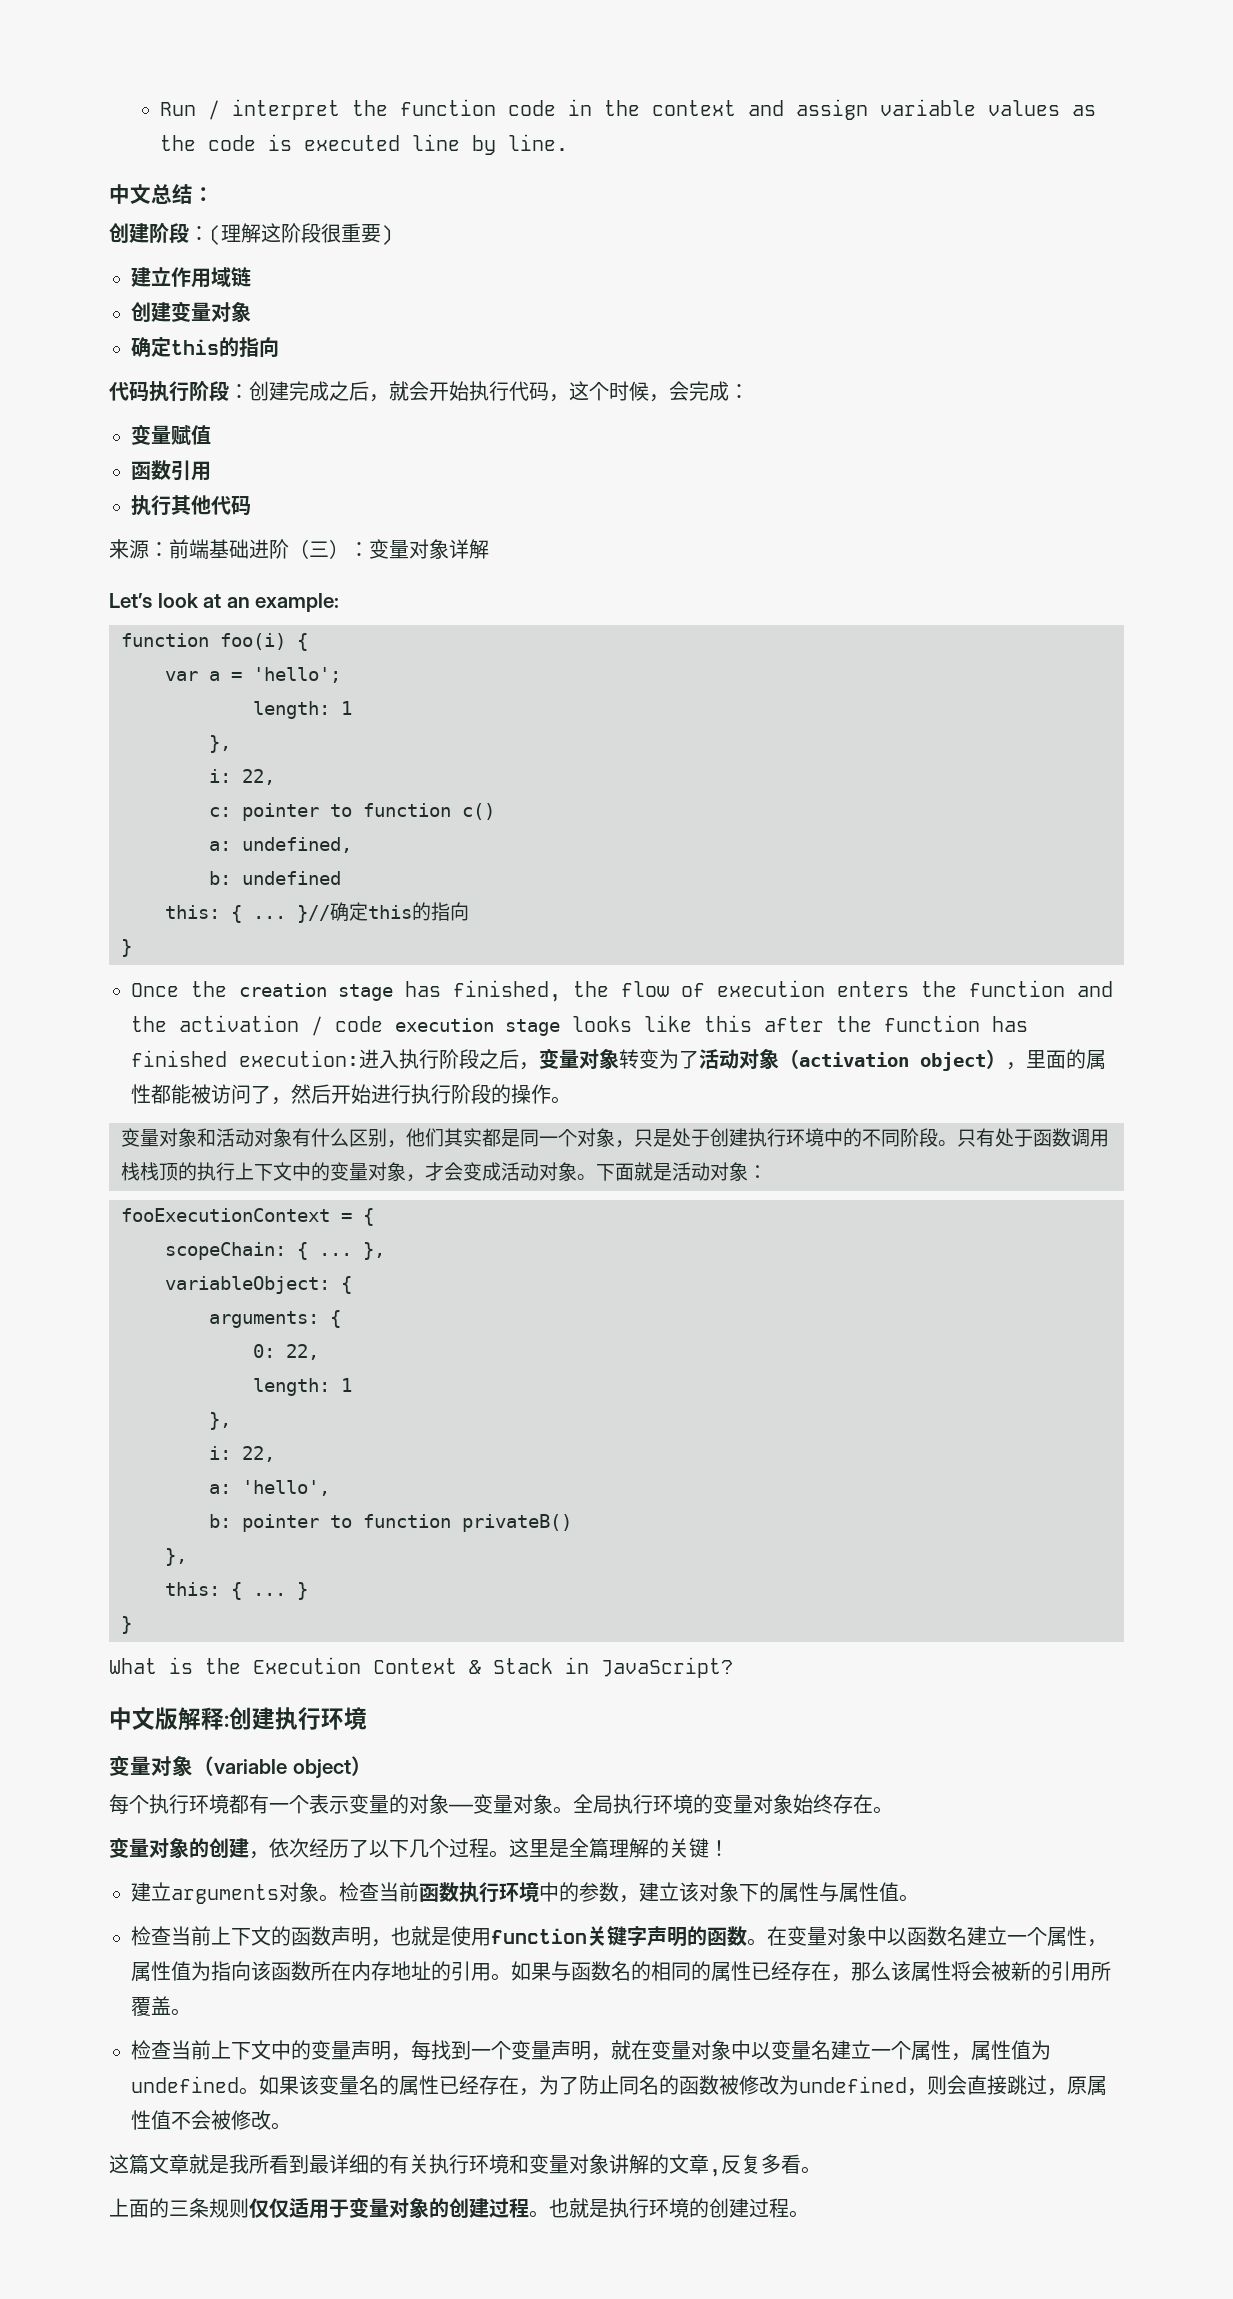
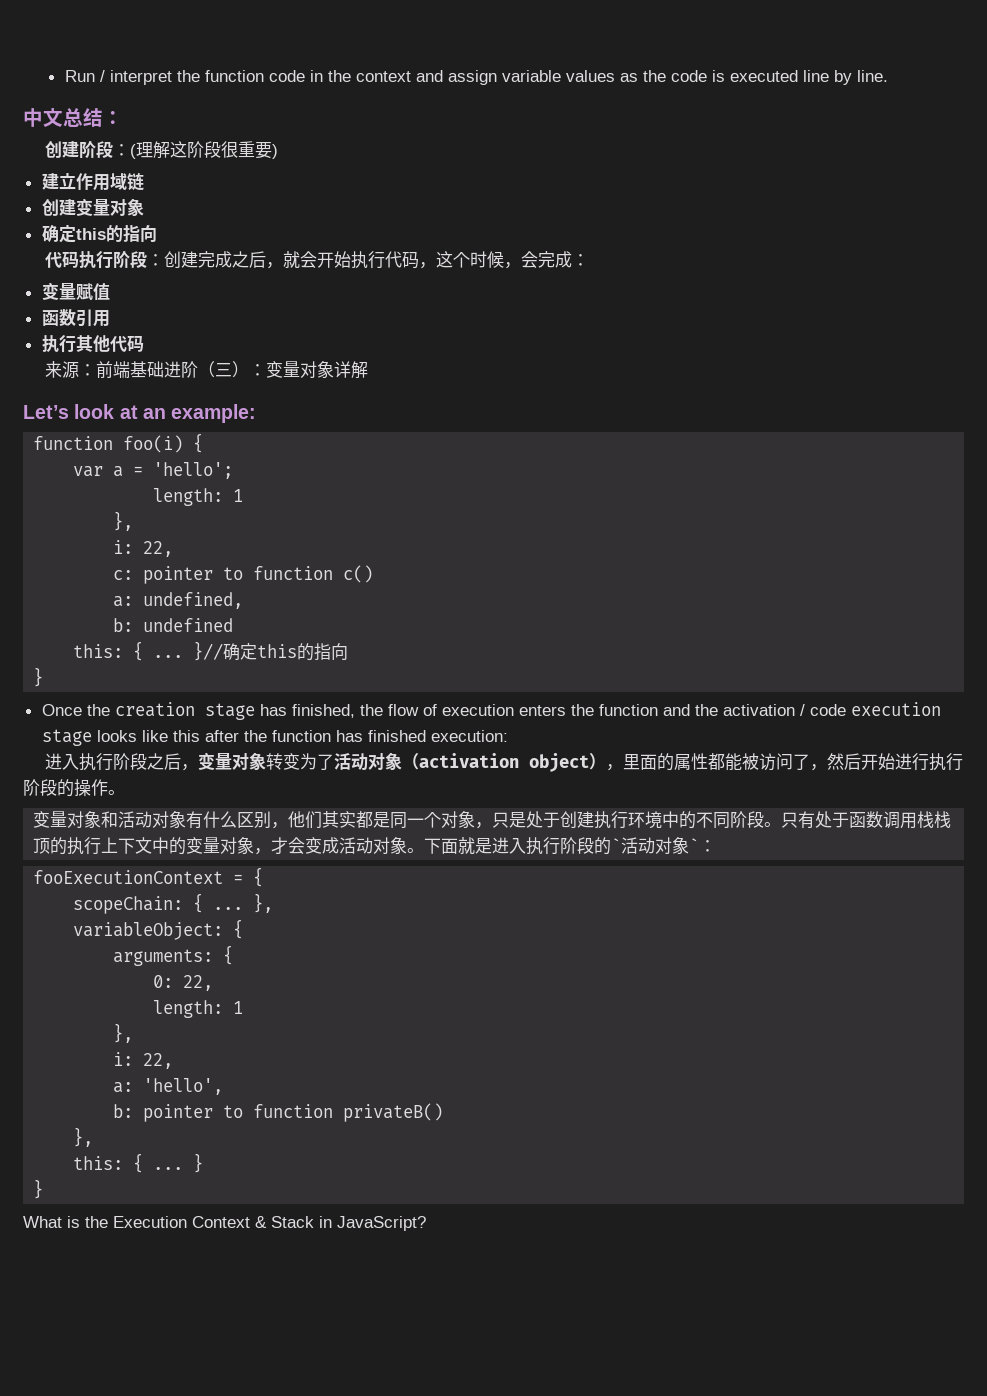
(359, 1058) none -> (508, 736) //
[672,1162,748,1181] 活动对象 -> [492,837,700,855] 进入执行阶段的`活动对象`
[109,1707,367,1731] [109,1755,372,1779] [109,1794,893,1815] [109,1837,729,1859] [131,1882,919,1904] [131,1926,1107,1947] [131,1961,1111,1982] [131,1996,191,2016] [131,2040,1051,2061] [131,2075,1107,2096] [131,2110,291,2130] [109,2154,821,2177] [109,2197,809,2219] // 中文版解释:创建执行环境 // 变量对象（variable object） // 每个执行环境都有一个表示变量的对象——变量对象。全局执行环境的变量对象始终存在。 // 变量对象的创建，依次经历了以下几个过程。这里是全篇理解的关键！ // 建立arguments对象。检查当前函数执行环境中的参数，建立该对象下的属性与属性值。 // 检查当前上下文的函数声明，也就是使用function关键字声明的函数。在变量对象中以函数名建立一个属性，属性值为指向该函数所在内存地址的引用。如果与函数名的相同的属性已经存在，那么该属性将会被新的引用所覆盖。 // 检查当前上下文中的变量声明，每找到一个变量声明，就在变量对象中以变量名建立一个属性，属性值为undefined。如果该变量名的属性已经存在，为了防止同名的函数被修改为undefined，则会直接跳过，原属性值不会被修改。 // 这篇文章就是我所看到最详细的有关执行环境和变量对象讲解的文章,反复多看。 // 上面的三条规则仅仅适用于变量对象的创建过程。也就是执行环境的创建过程。 -> (426, 1223) none

